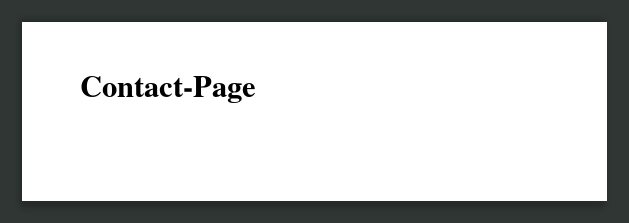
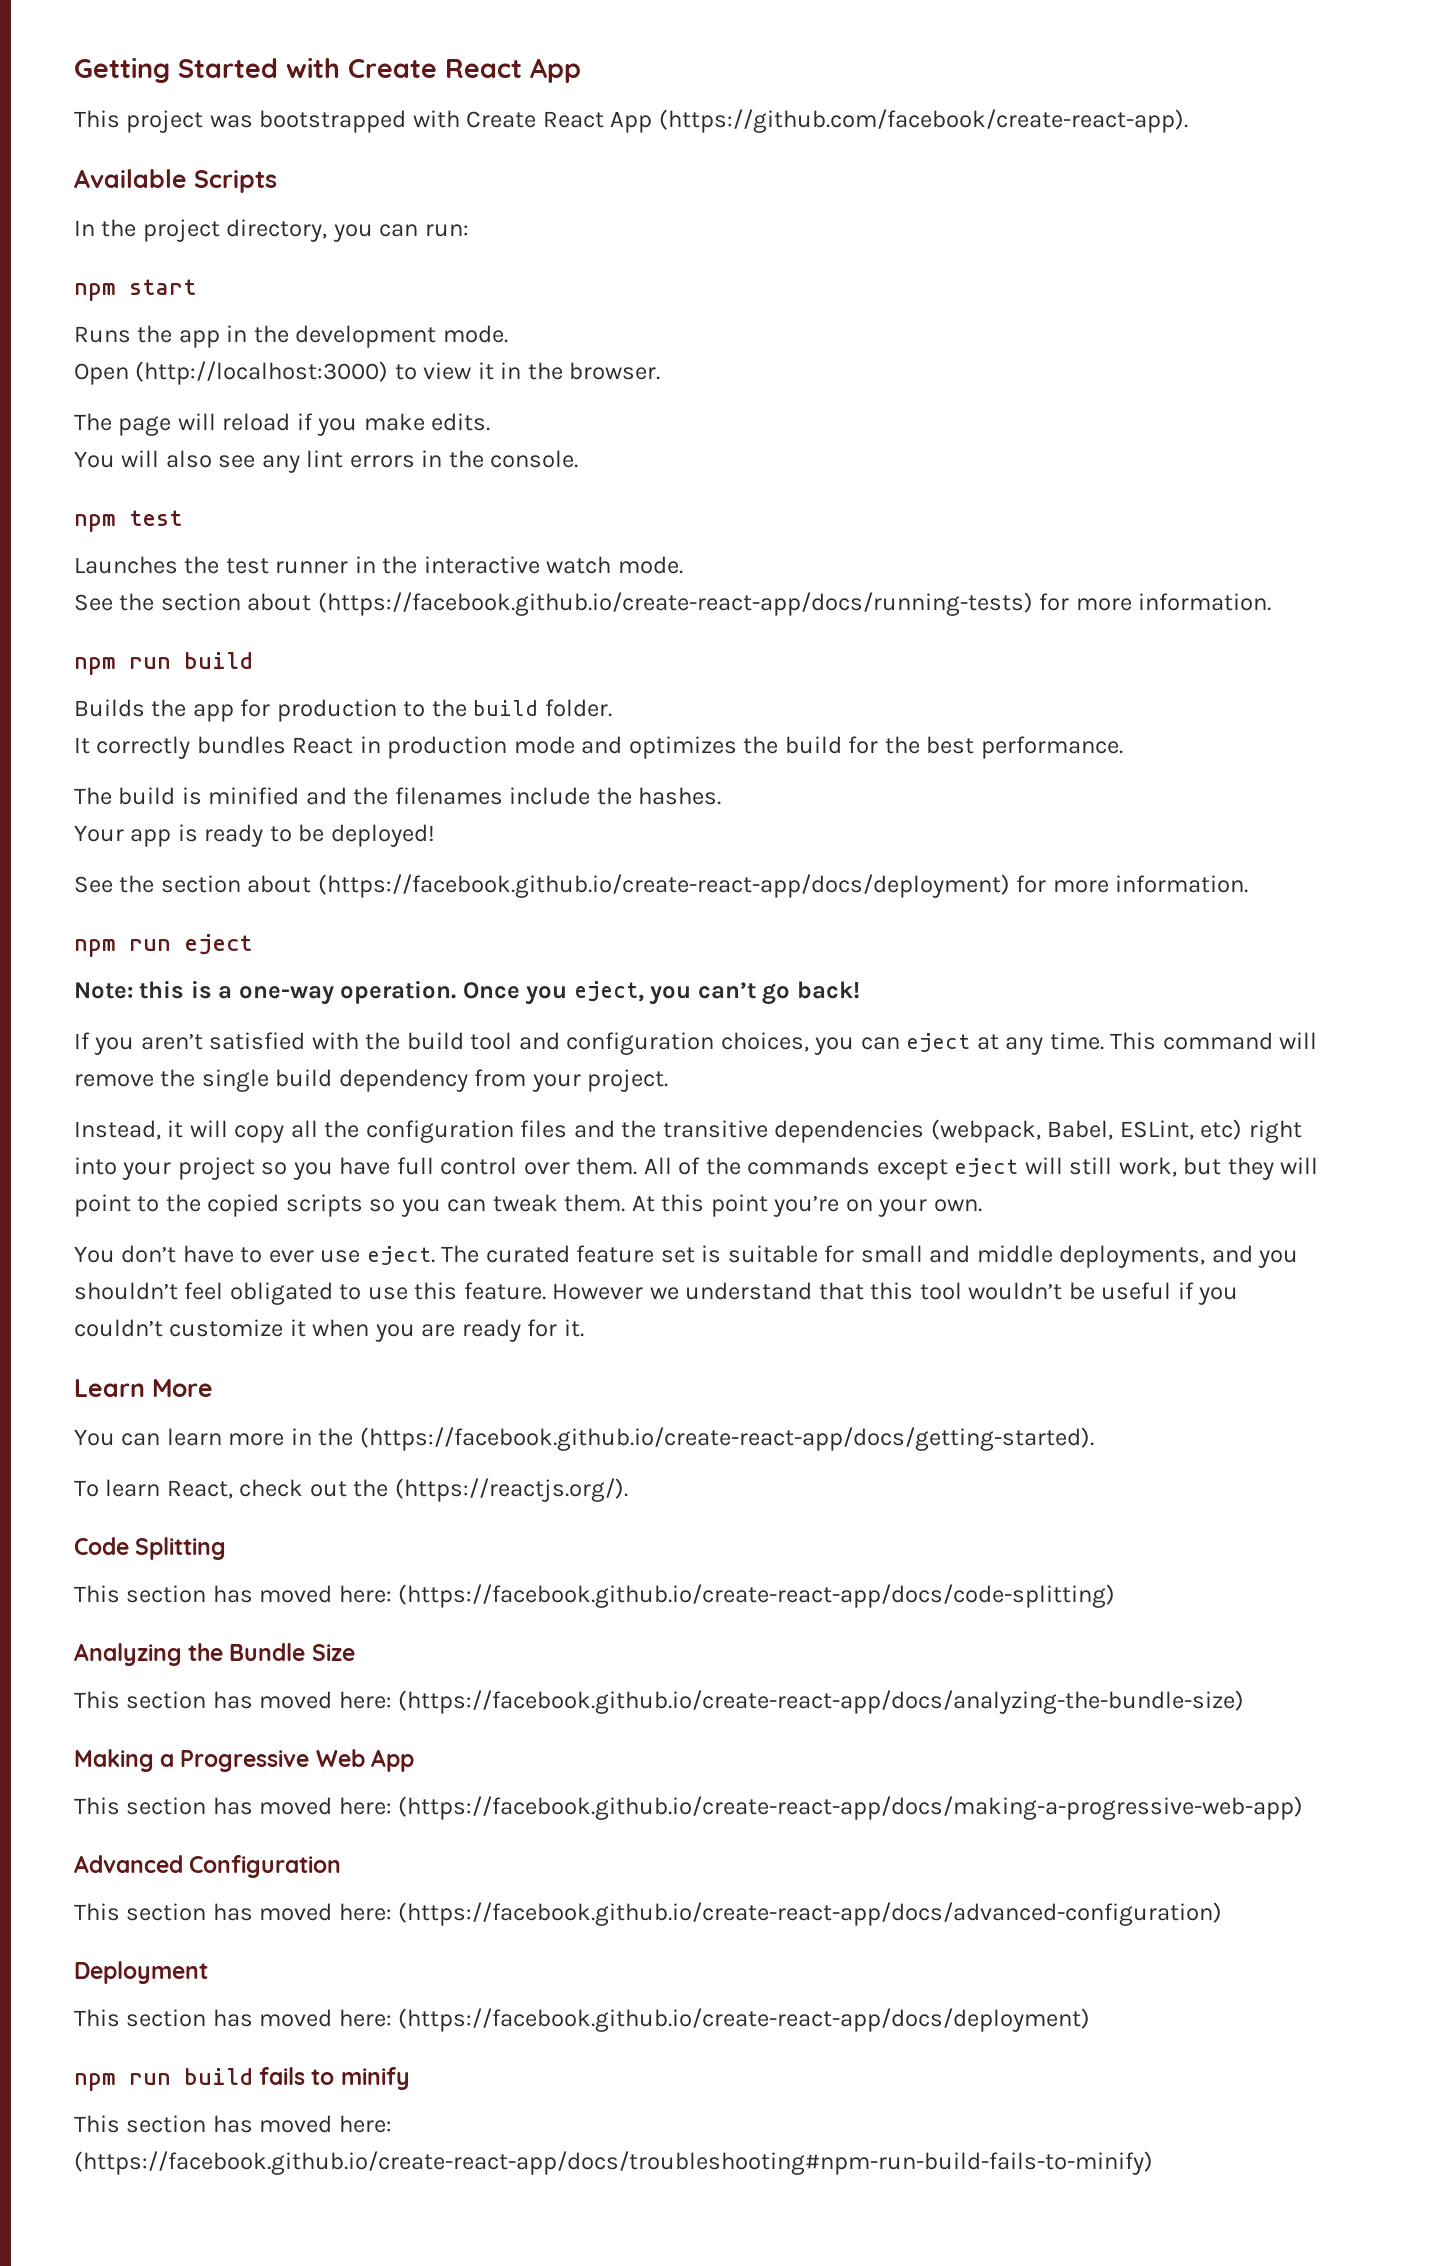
[80,76,256,103] Contact-Page -> [74,57,581,83] [74,109,1188,133] [74,169,277,193] [74,219,469,242] [74,279,196,301] [74,325,508,348] [74,361,661,385] [74,413,491,436] [74,450,579,473] [74,510,182,532] [74,556,683,574] [74,592,1272,616] [74,652,253,675] [74,699,612,722] [74,736,1123,759] [74,787,722,805] [74,824,435,847] [74,874,1249,898] [74,934,252,957] [74,980,860,1005] [74,1032,1318,1055] [74,1069,669,1092] [74,1119,1302,1143] [74,1157,1319,1180] [74,1194,982,1217] [74,1245,1299,1268] [74,1282,1239,1305] [74,1319,584,1342] [74,1379,213,1397] [74,1427,1094,1451] [74,1478,628,1502] [74,1537,227,1560] [74,1584,1116,1608] [74,1643,355,1666] [74,1690,1245,1714] [74,1749,414,1772] [74,1796,1304,1820] [74,1855,342,1878] [74,1902,1223,1926] [74,1961,208,1984] [74,2008,1091,2032] [74,2067,410,2091] [74,2115,392,2133] [74,2151,1153,2175] Getting Started with Create React App // This project was bootstrapped with Create React App (https://github.com/facebook/create-react-app). // Available Scripts // In the project directory, you can run: // npm start // Runs the app in the development mode. // Open (http://localhost:3000) to view it in the browser. // The page will reload if you make edits. // You will also see any lint errors in the console. // npm test // Launches the test runner in the interactive watch mode. // See the section about (https://facebook.github.io/create-react-app/docs/running-tests) for more information. // npm run build // Builds the app for production to the build folder. // It correctly bundles React in production mode and optimizes the build for the best performance. // The build is minified and the filenames include the hashes. // Your app is ready to be deployed! // See the section about (https://facebook.github.io/create-react-app/docs/deployment) for more information. // npm run eject // Note: this is a one-way operation. Once you eject, you can’t go back! // If you aren’t satisfied with the build tool and configuration choices, you can eject at any time. This command will remove the single build dependency from your project. // Instead, it will copy all the configuration files and the transitive dependencies (webpack, Babel, ESLint, etc) right into your project so you have full control over them. All of the commands except eject will still work, but they will point to the copied scripts so you can tweak them. At this point you’re on your own. // You don’t have to ever use eject. The curated feature set is suitable for small and middle deployments, and you shouldn’t feel obligated to use this feature. However we understand that this tool wouldn’t be useful if you couldn’t customize it when you are ready for it. // Learn More // You can learn more in the (https://facebook.github.io/create-react-app/docs/getting-started). // To learn React, check out the (https://reactjs.org/). // Code Splitting // This section has moved here: (https://facebook.github.io/create-react-app/docs/code-splitting) // Analyzing the Bundle Size // This section has moved here: (https://facebook.github.io/create-react-app/docs/analyzing-the-bundle-size) // Making a Progressive Web App // This section has moved here: (https://facebook.github.io/create-react-app/docs/making-a-progressive-web-app) // Advanced Configuration // This section has moved here: (https://facebook.github.io/create-react-app/docs/advanced-configuration) // Deployment // This section has moved here: (https://facebook.github.io/create-react-app/docs/deployment) // npm run build fails to minify // This section has moved here: (https://facebook.github.io/create-react-app/docs/troubleshooting#npm-run-build-fails-to-minify)

